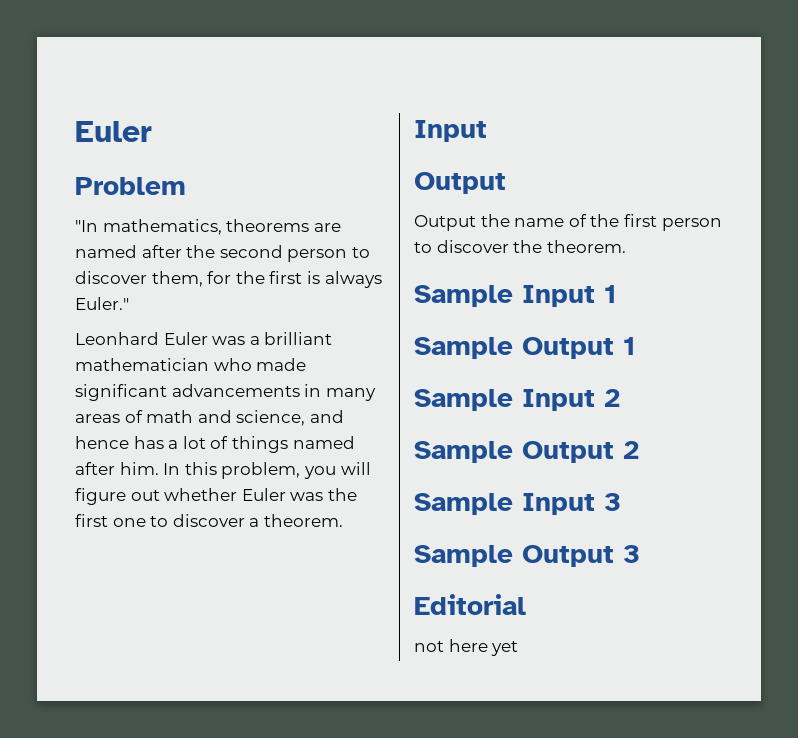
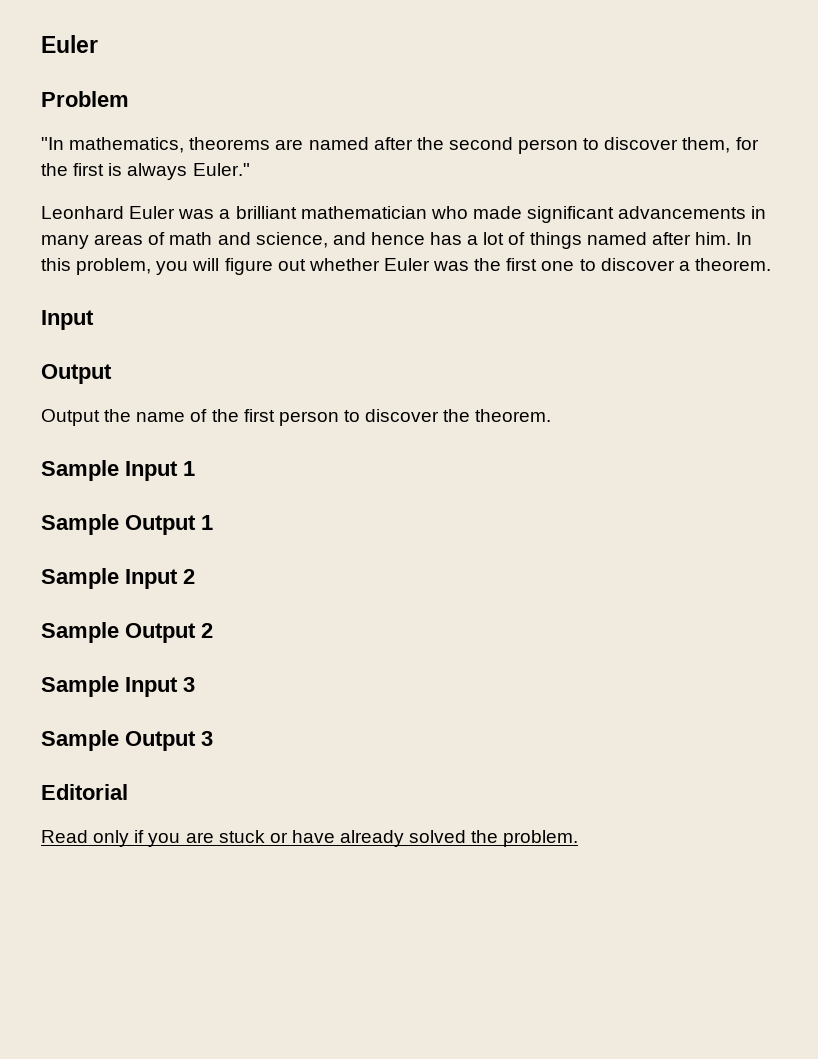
[414,639,519,656] not here yet -> [41,830,579,847] Read only if you are stuck or have already solved the problem.

